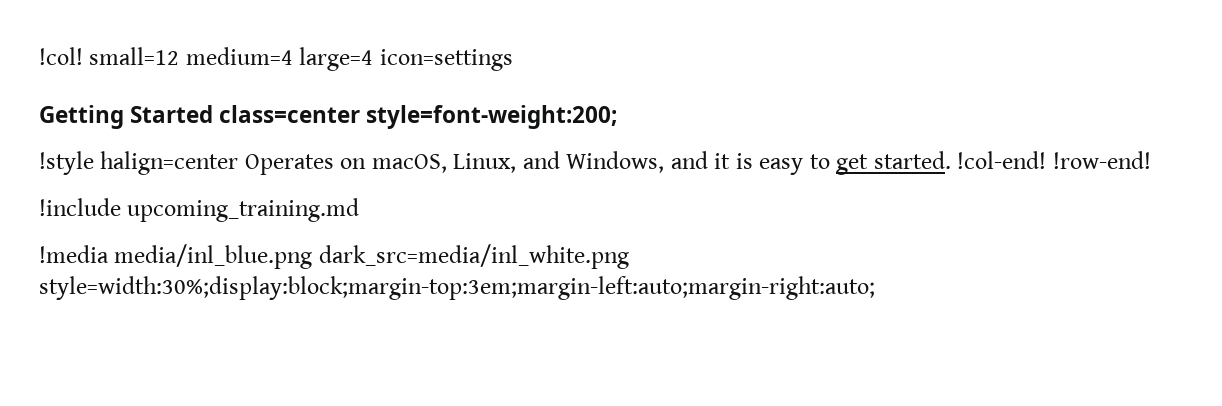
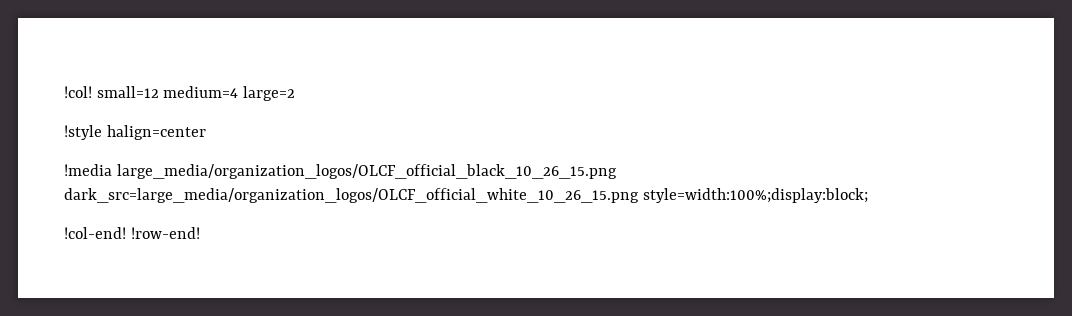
[299,47,513,71] [39,105,618,129] [39,151,1151,175] [39,198,360,222] [39,244,629,269] [39,276,875,300] large=4 icon=settings // Getting Started class=center style=font-weight:200; // !style halign=center Operates on macOS, Linux, and Windows, and it is easy to get started. !col-end! !row-end! // !include upcoming_training.md // !media media/inl_blue.png dark_src=media/inl_white.png style=width:30%;display:block;margin-top:3em;margin-left:auto;margin-right:auto; -> [243,86,296,101] [64,125,206,140] [64,164,617,179] [64,188,868,203] [64,227,200,239] large=2 // !style halign=center // !media large_media/organization_logos/OLCF_official_black_10_26_15.png dark_src=large_media/organization_logos/OLCF_official_white_10_26_15.png style=width:100%;display:block; // !col-end! !row-end!

